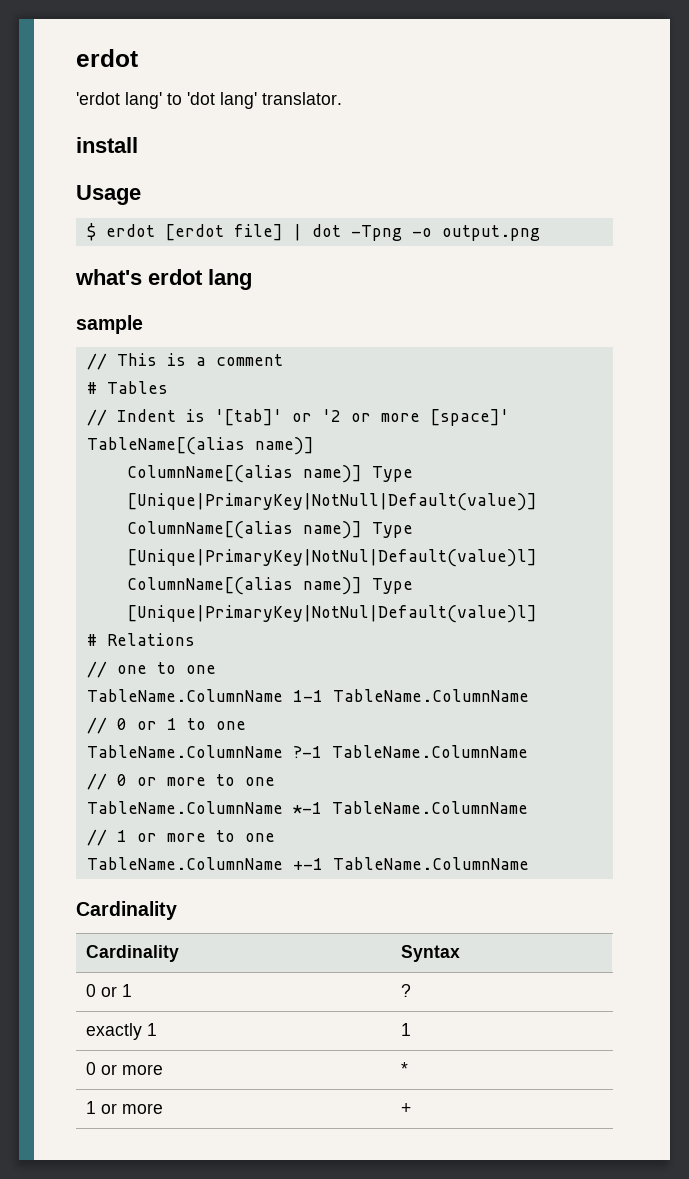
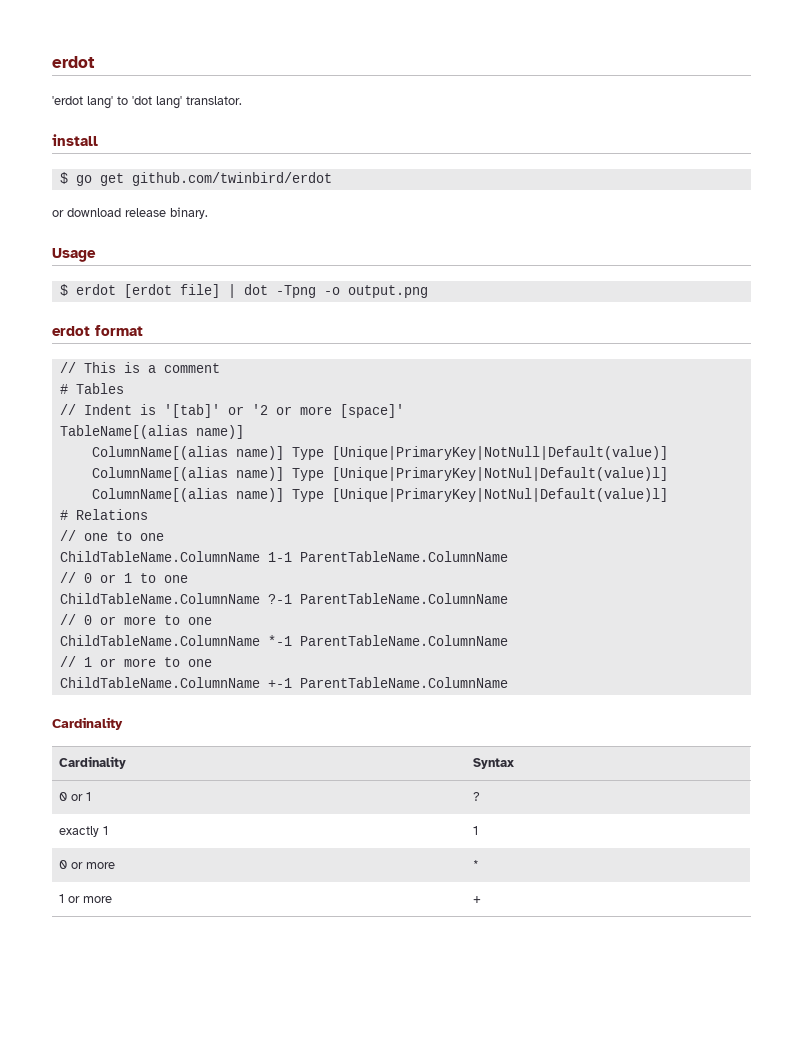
(138, 145) none -> [59,172,332,186] [52,207,208,219] // $ go get github.com/twinbird/erdot // or download release binary.
[75,269,252,290] [76,315,143,334] what's erdot lang // sample -> [52,325,143,336] erdot format
[86,689,529,702] TableName.ColumnName 1-1 TableName.ColumnName -> [59,551,508,562] ChildTableName.ColumnName 1-1 ParentTableName.ColumnName
[86,745,528,758] TableName.ColumnName ?-1 TableName.ColumnName -> [59,593,508,604] ChildTableName.ColumnName ?-1 ParentTableName.ColumnName
[86,801,528,814] TableName.ColumnName *-1 TableName.ColumnName -> [59,635,508,646] ChildTableName.ColumnName *-1 ParentTableName.ColumnName
[86,857,529,870] TableName.ColumnName +-1 TableName.ColumnName -> [59,677,508,688] ChildTableName.ColumnName +-1 ParentTableName.ColumnName

